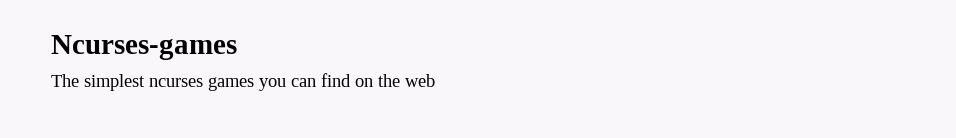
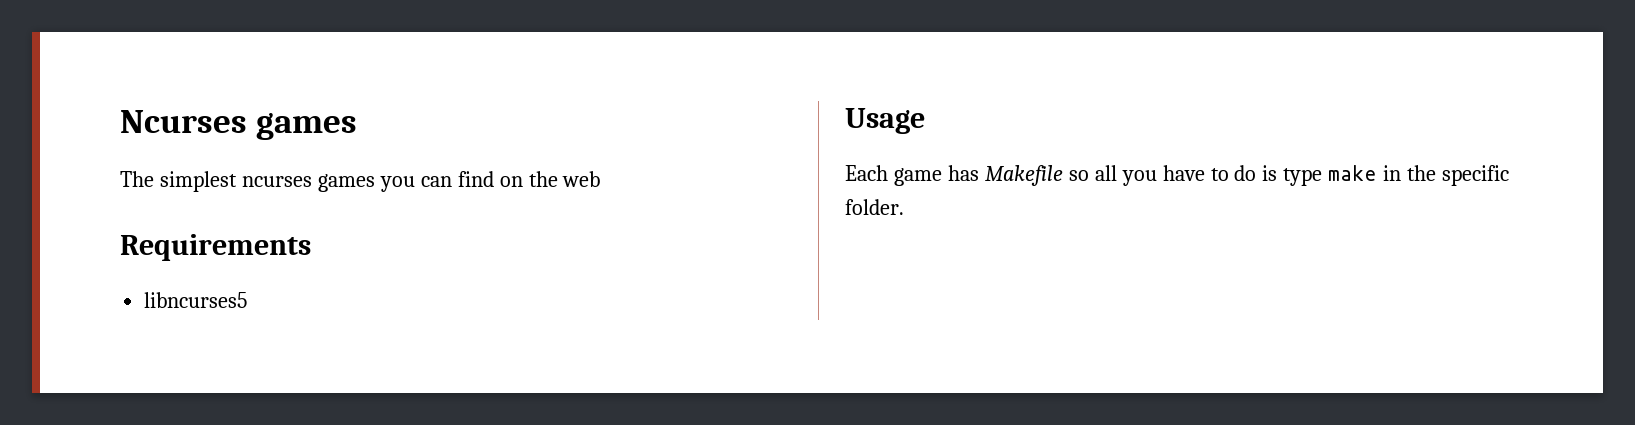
[51,35,237,60] Ncurses-games -> [120,110,358,140] Ncurses games
(435, 80) none -> [120,234,311,261] [144,292,248,308] [845,108,925,134] [845,165,1510,186] [845,199,904,215] // Requirements // libncurses5 // Usage // Each game has Makefile so all you have to do is type make in the specific folder.

